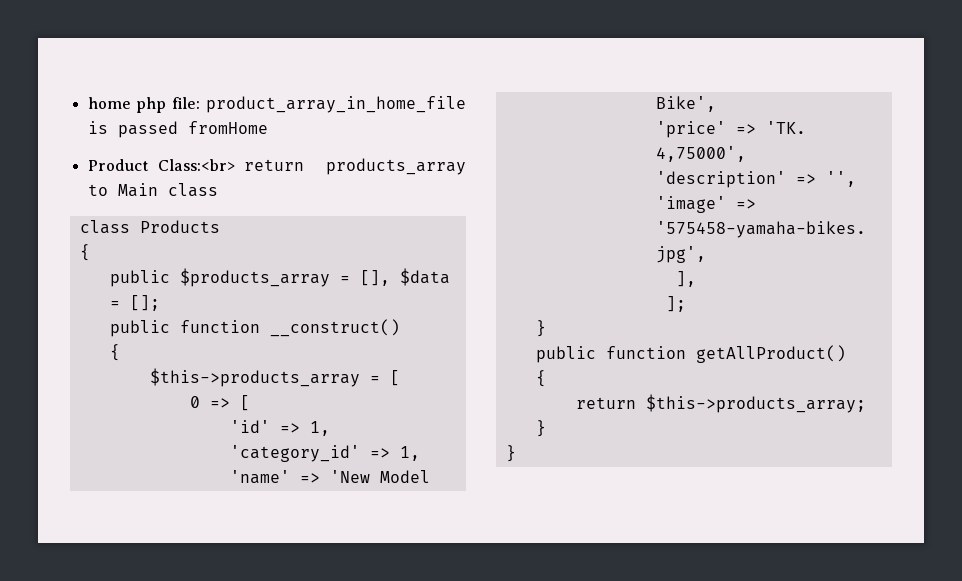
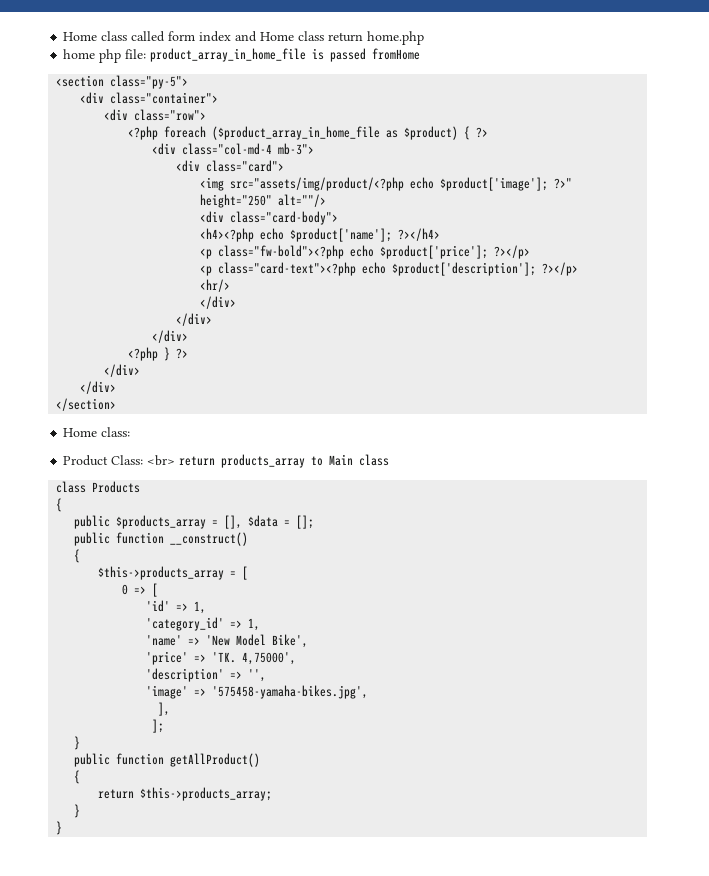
(87, 103) none -> [63,31,425,45] Home class called form index and Home class return home.php //
(268, 127) none -> [56,75,189,89] [80,92,219,104] [104,109,207,121] [128,126,489,140] [152,143,315,155] [176,160,285,172] [200,177,573,191] [200,194,327,208] [200,211,339,225] [200,228,441,242] [200,245,531,259] [200,262,579,276] [200,279,231,292] [200,296,237,309] [176,313,213,326] [152,330,189,343] [128,347,189,361] [104,364,141,377] [80,381,117,394] [56,398,117,411] [63,427,131,437] // <section class="py-5"> // <div class="container"> // <div class="row"> // <?php foreach ($product_array_in_home_file as $product) { ?> // <div class="col-md-4 mb-3"> // <div class="card"> // <img src="assets/img/product/<?php echo $product['image']; ?>" height="250" alt=""/> // <div class="card-body"> // <h4><?php echo $product['name']; ?></h4> // <p class="fw-bold"><?php echo $product['price']; ?></p> // <p class="card-text"><?php echo $product['description']; ?></p> // <hr/> // </div> // </div> // </div> // <?php } ?> // </div> // </div> // </section> // Home class:
[157,159,235,171] Class:<br> -> [111,455,176,466] Class: <br>

